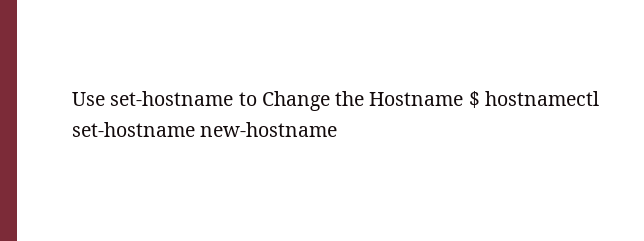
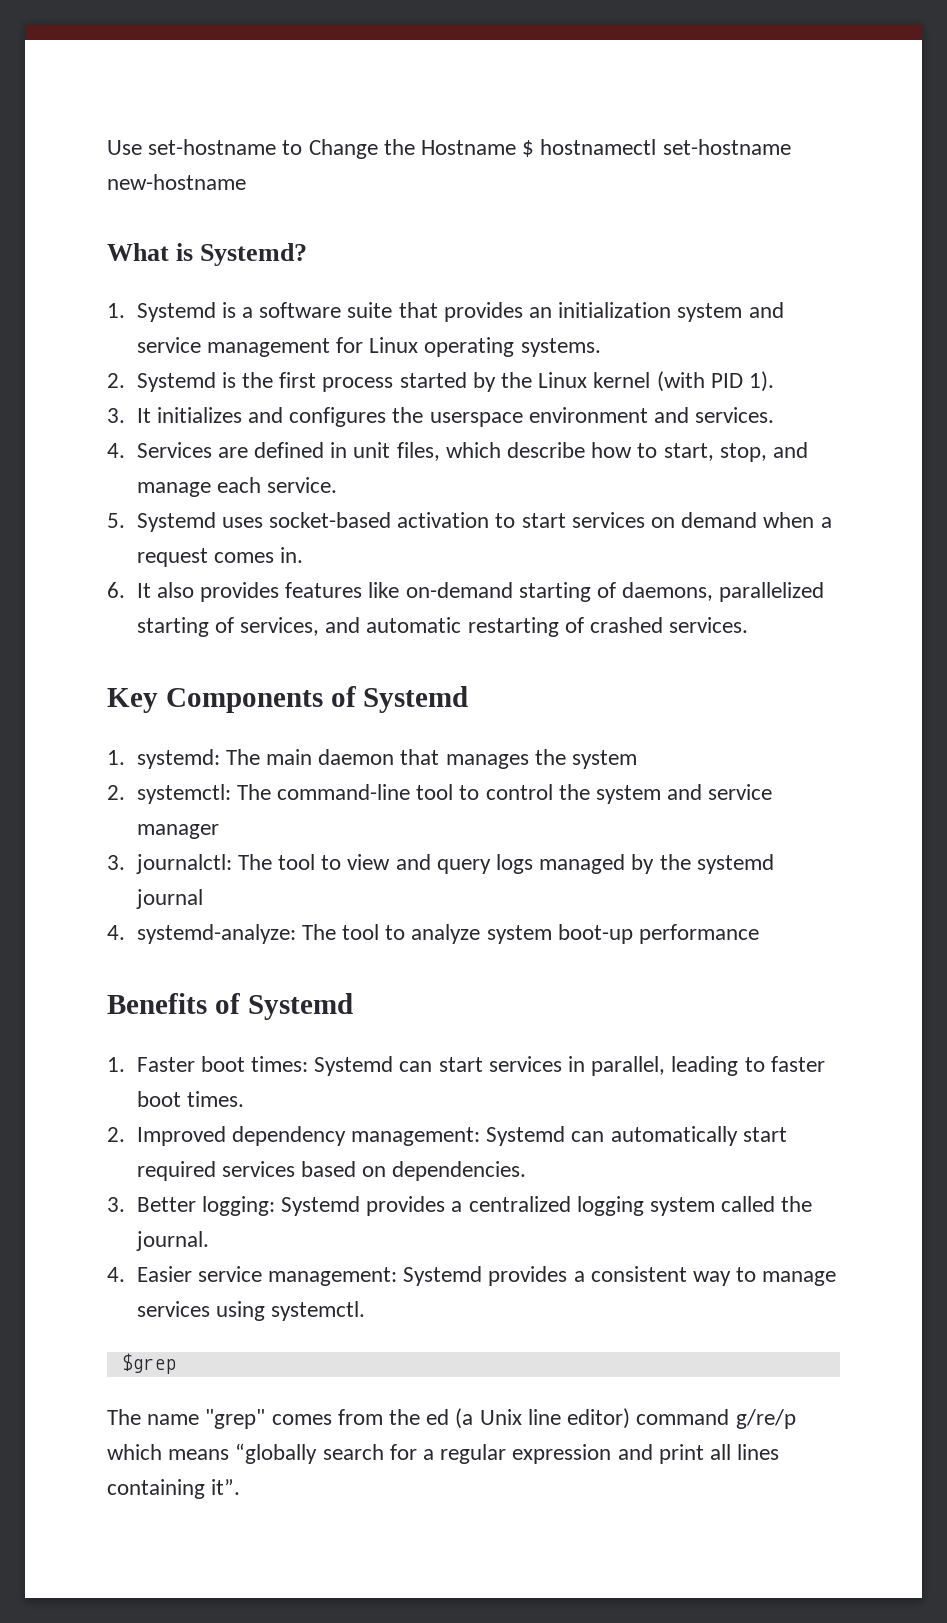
(338, 129) none -> [107,243,308,266] [107,302,784,322] [136,337,601,357] [107,371,775,392] [107,407,775,427] [107,442,809,462] [136,477,337,497] [107,512,832,532] [136,547,303,567] [107,582,825,602] [136,617,749,637] [107,686,469,713] [107,749,637,769] [107,784,773,804] [136,824,219,839] [107,854,774,874] [135,889,203,909] [107,924,759,944] [107,993,353,1020] [107,1056,825,1076] [136,1091,244,1107] [107,1126,787,1146] [136,1161,527,1181] [107,1196,813,1216] [135,1231,209,1251] [107,1266,837,1286] [136,1301,365,1321] [120,1353,176,1374] [107,1408,796,1429] [107,1443,780,1464] [107,1479,241,1499] // What is Systemd? // 1. Systemd is a software suite that provides an initialization system and service management for Linux operating systems. // 2. Systemd is the first process started by the Linux kernel (with PID 1). // 3. It initializes and configures the userspace environment and services. // 4. Services are defined in unit files, which describe how to start, stop, and manage each service. // 5. Systemd uses socket-based activation to start services on demand when a request comes in. // 6. It also provides features like on-demand starting of daemons, parallelized starting of services, and automatic restarting of crashed services. // Key Components of Systemd // 1. systemd: The main daemon that manages the system // 2. systemctl: The command-line tool to control the system and service manager // 3. journalctl: The tool to view and query logs managed by the systemd journal // 4. systemd-analyze: The tool to analyze system boot-up performance // Benefits of Systemd // 1. Faster boot times: Systemd can start services in parallel, leading to faster boot times. // 2. Improved dependency management: Systemd can automatically start required services based on dependencies. // 3. Better logging: Systemd provides a centralized logging system called the journal. // 4. Easier service management: Systemd provides a consistent way to manage services using systemctl. // $grep // The name "grep" comes from the ed (a Unix line editor) command g/re/p which means “globally search for a regular expression and print all lines containing it”.

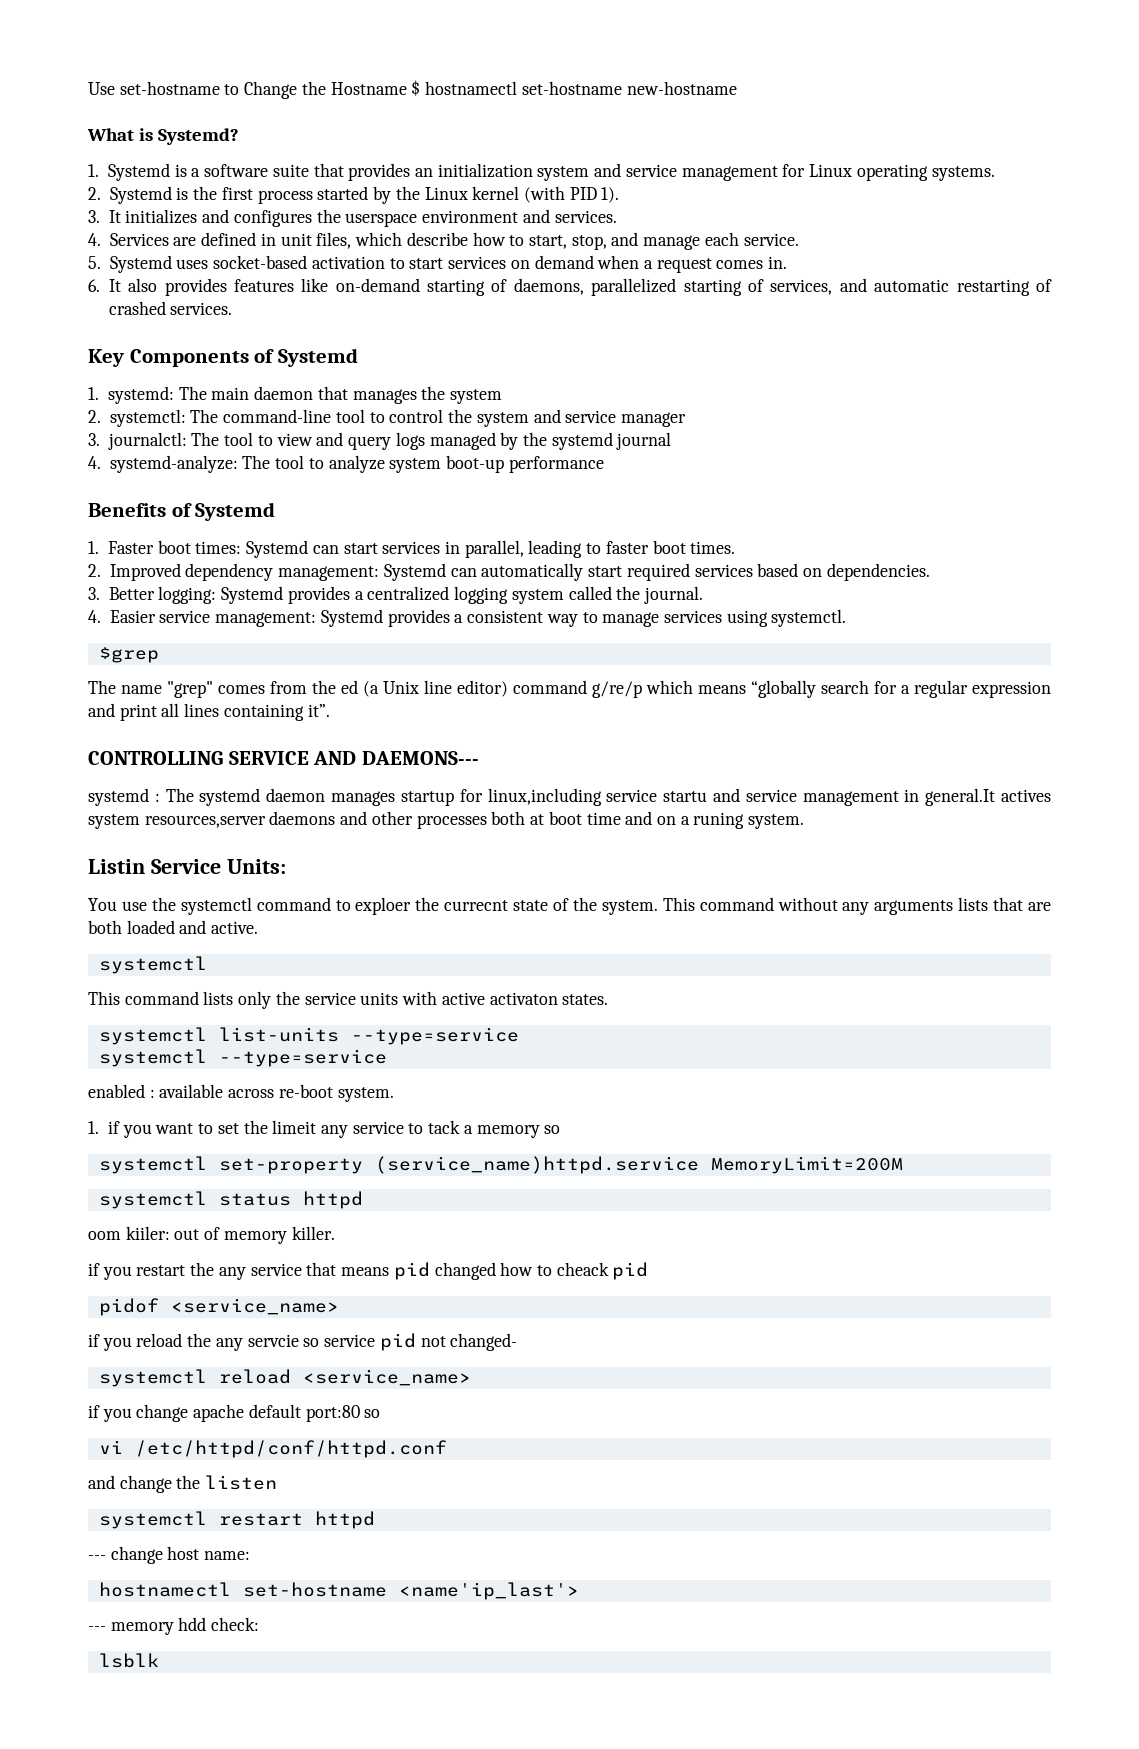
(241, 1487) none -> [88,751,479,765] [88,788,1051,806] [88,811,805,829] [88,859,286,874] [88,897,1051,915] [88,920,259,934] [98,956,207,974] [88,991,609,1009] [98,1027,519,1045] [98,1049,387,1067] [88,1084,394,1102] [88,1120,561,1138] [98,1156,903,1174] [98,1191,363,1209] [88,1226,335,1244] [88,1262,649,1280] [98,1298,339,1316] [88,1333,518,1351] [98,1369,471,1387] [88,1404,381,1422] [98,1440,447,1458] [88,1475,278,1493] [98,1511,375,1529] [88,1546,251,1564] [98,1582,579,1600] [88,1617,260,1635] [98,1653,159,1668] // CONTROLLING SERVICE AND DAEMONS--- // systemd : The systemd daemon manages startup for linux,including service startu and service management in general.It actives system resources,server daemons and other processes both at boot time and on a runing system. // Listin Service Units: // You use the systemctl command to exploer the currecnt state of the system. This command without any arguments lists that are both loaded and active. // systemctl // This command lists only the service units with active activaton states. // systemctl list-units --type=service // systemctl --type=service // enabled : available across re-boot system. // 1. if you want to set the limeit any service to tack a memory so // systemctl set-property (service_name)httpd.service MemoryLimit=200M // systemctl status httpd // oom kiiler: out of memory killer. // if you restart the any service that means pid changed how to cheack pid // pidof <service_name> // if you reload the any servcie so service pid not changed- // systemctl reload <service_name> // if you change apache default port:80 so // vi /etc/httpd/conf/httpd.conf // and change the listen // systemctl restart httpd // --- change host name: // hostnamectl set-hostname <name'ip_last'> // --- memory hdd check: // lsblk

